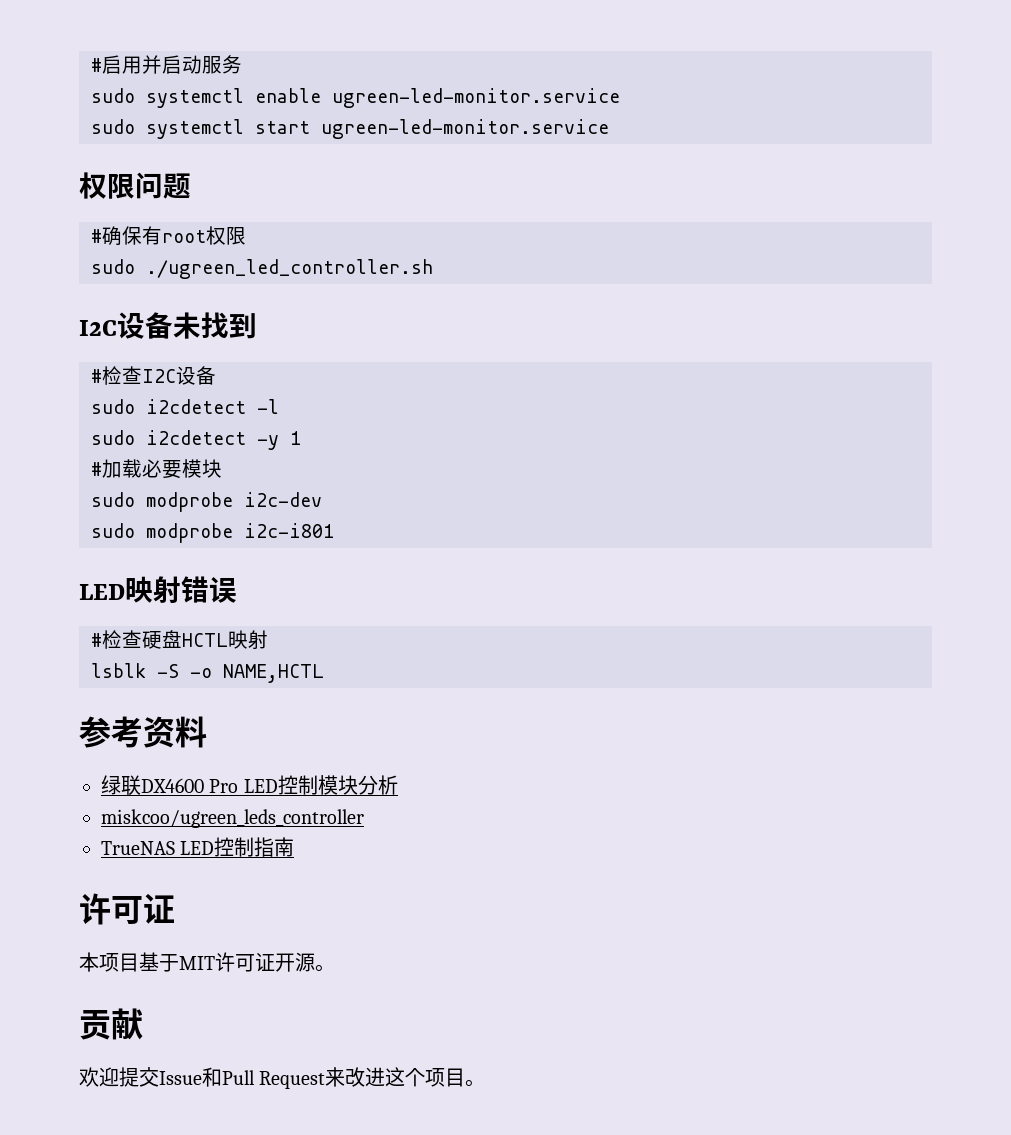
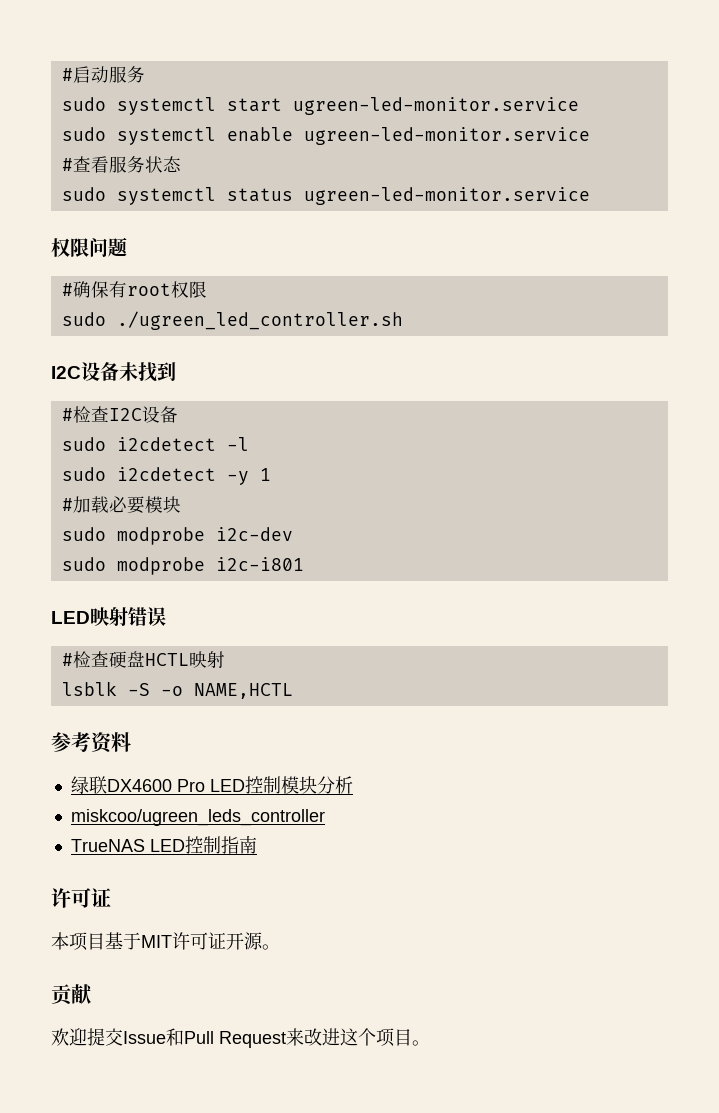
[122,55,182,74] 用并启 -> (91, 74) none
[255,88,321,103] enable -> [226,98,282,112] start
[255,121,310,134] start -> [226,127,590,145] [61,156,181,173] [61,187,293,205] enable ugreen-led-monitor.service // #查看服务状态 // sudo systemctl status

